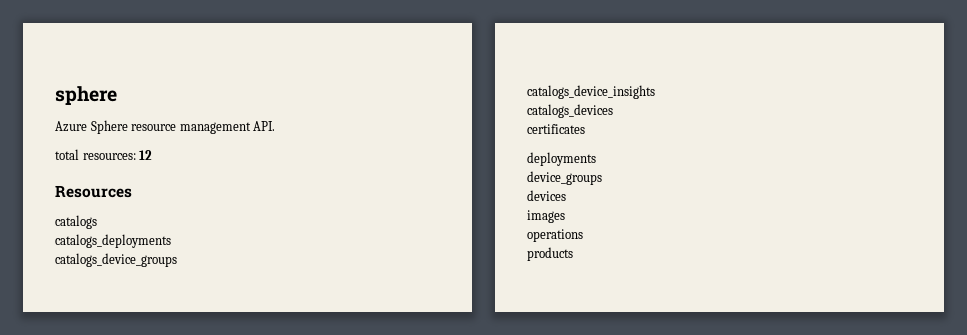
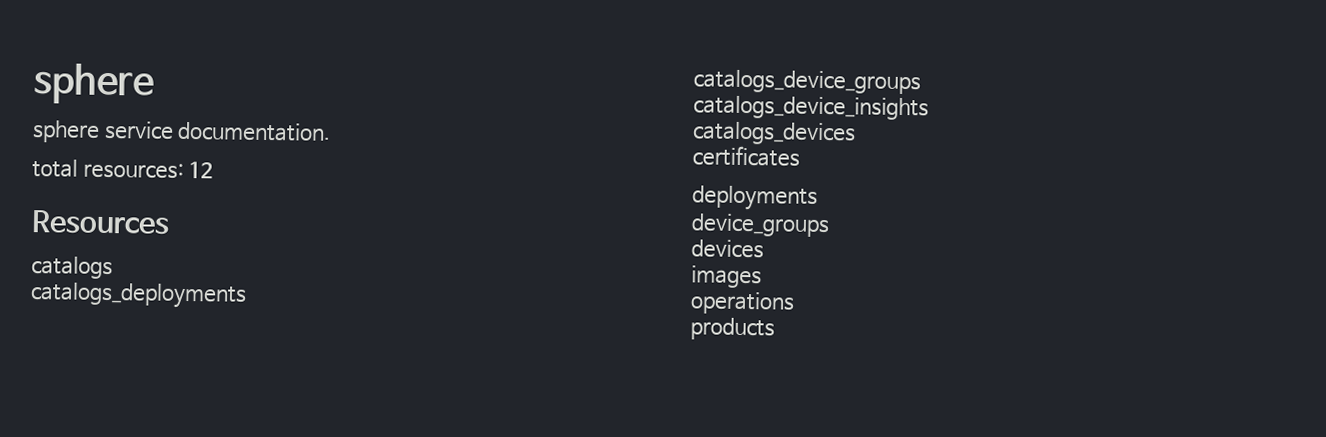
[55,120,276,134] Azure Sphere resource management API. -> [32,120,332,143] sphere service documentation.

